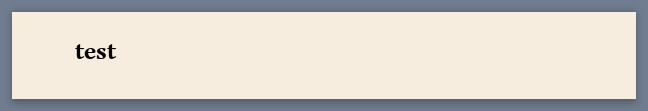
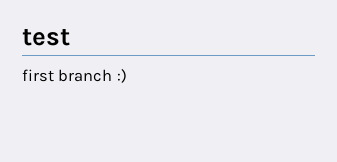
(117, 51) none -> [22,69,127,83] // first branch :)

